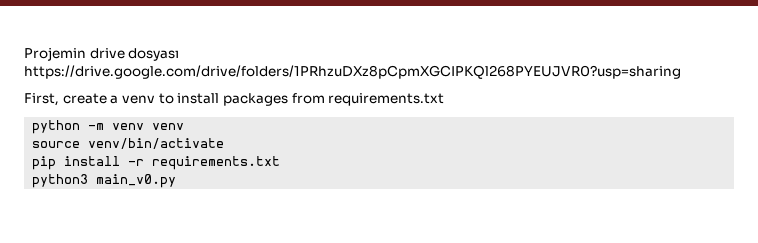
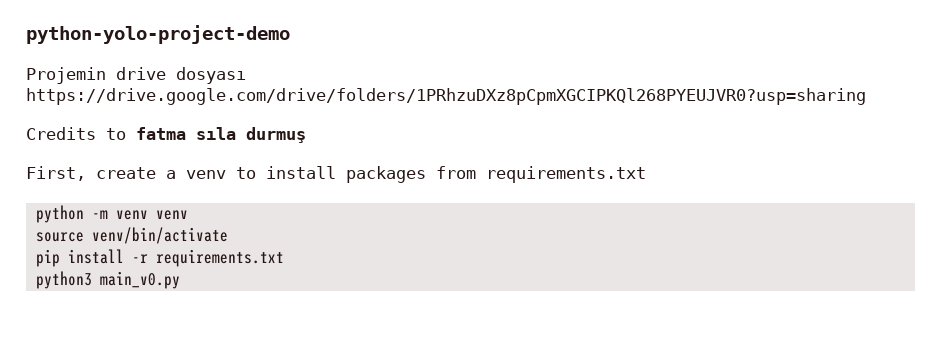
(24, 54) none -> [26,25,290,44] python-yolo-project-demo //
(681, 72) none -> [26,127,306,143] // Credits to fatma sıla durmuş

